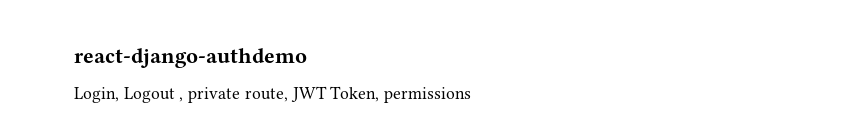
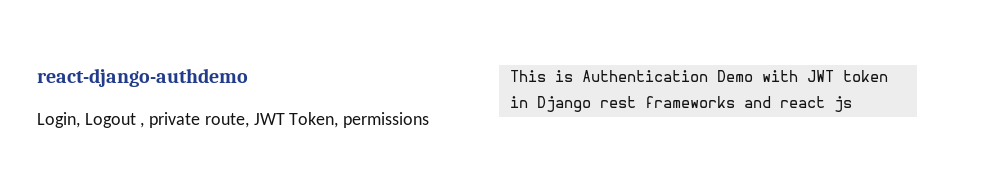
(472, 95) none -> [509,70,888,82] [509,96,852,112] // This is Authentication Demo with JWT token in Django rest frameworks and react js

